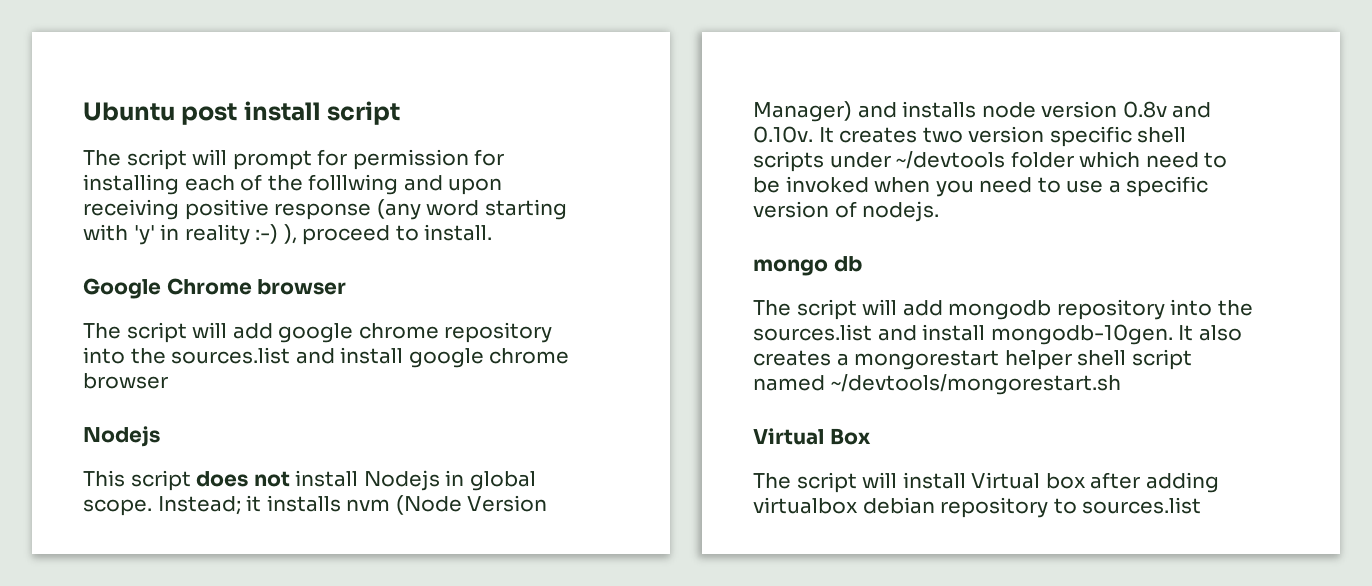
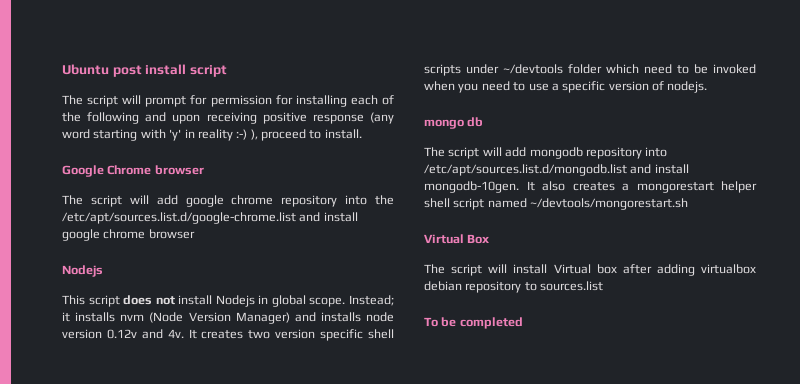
[308,174,399,195] folllwing -> [87,112,140,124] following
[171,347,291,364] sources.list -> [62,212,296,224] /etc/apt/sources.list.d/google-chrome.list
[1122,101,1212,118] [753,126,813,143] 0.8v and 0.10v. -> [106,329,184,339] 0.12v and 4v.
[1217,300,1253,316] [753,324,872,341] the sources.list -> [424,164,627,176] /etc/apt/sources.list.d/mongodb.list
(1202, 505) none -> [424,317,523,329] // To be completed

